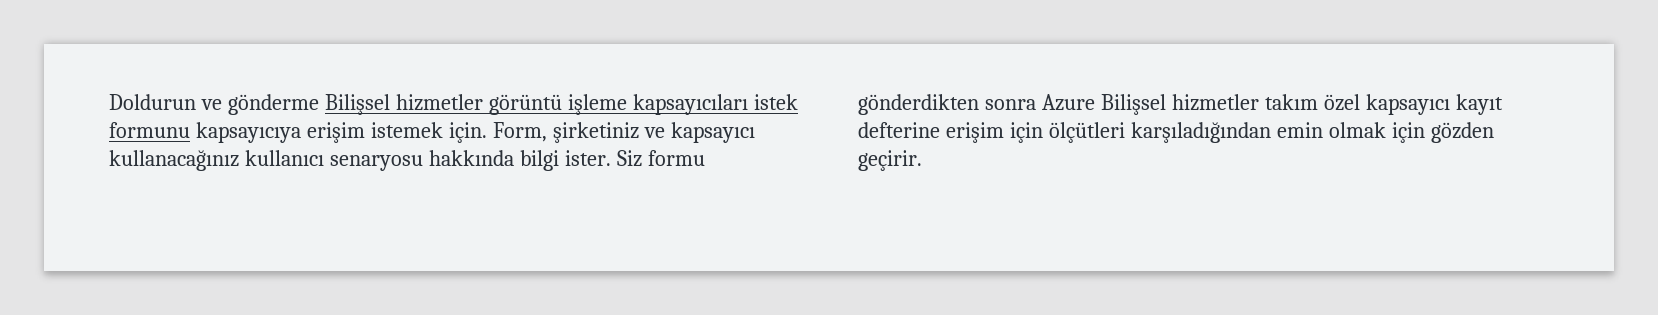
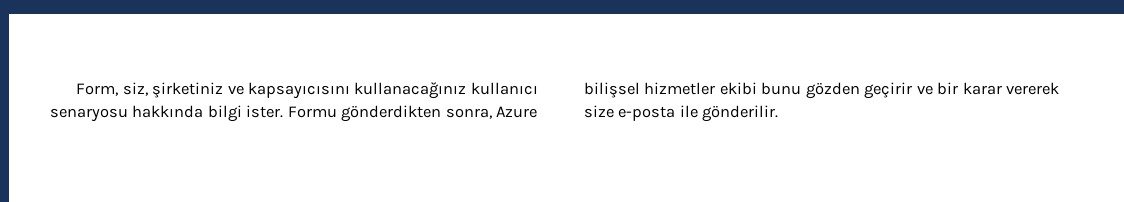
[109,94,798,115] [109,122,547,143] Doldurun ve gönderme Bilişsel hizmetler görüntü işleme kapsayıcıları istek formunu kapsayıcıya erişim istemek için. Form, -> [76,82,148,96] Form, siz,
[670,122,755,143] kapsayıcı -> [247,82,350,99] kapsayıcısını
[616,150,705,167] [858,94,1503,115] [858,122,1494,143] [858,150,922,171] Siz formu gönderdikten sonra Azure Bilişsel hizmetler takım özel kapsayıcı kayıt defterine erişim için ölçütleri karşıladığından emin olmak için gözden geçirir. -> [287,105,538,122] [584,82,1060,99] [584,105,779,122] Formu gönderdikten sonra, Azure bilişsel hizmetler ekibi bunu gözden geçirir ve bir karar vererek size e-posta ile gönderilir.

